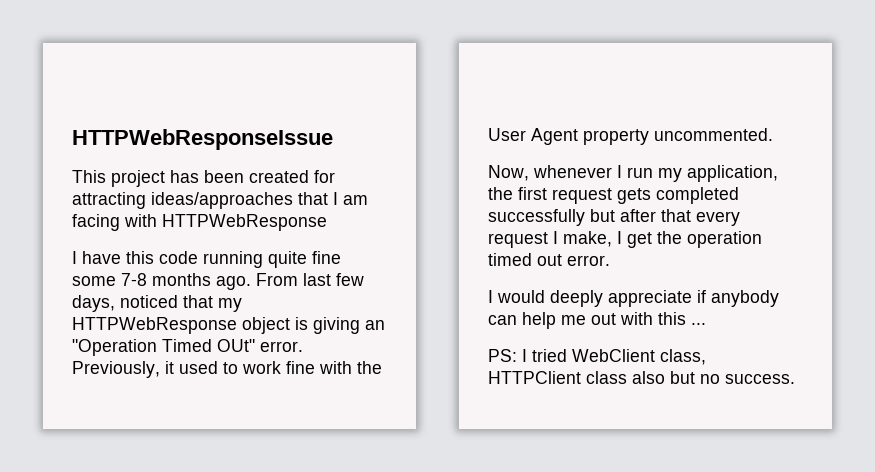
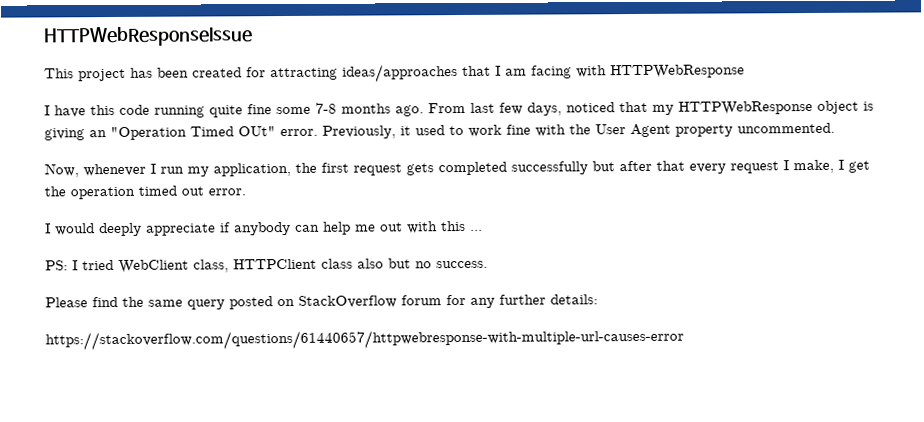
(795, 379) none -> [45,294,598,310] [45,328,684,351] // Please find the same query posted on StackOverflow forum for any further details: // https://stackoverflow.com/questions/61440657/httpwebresponse-with-multiple-url-causes-error

